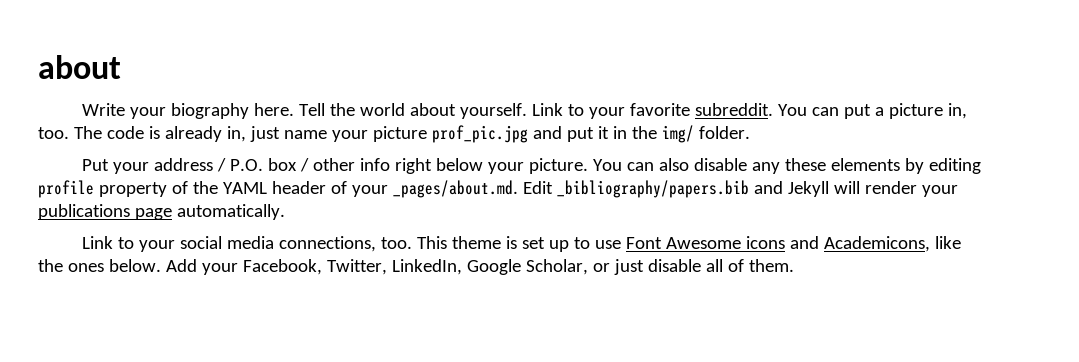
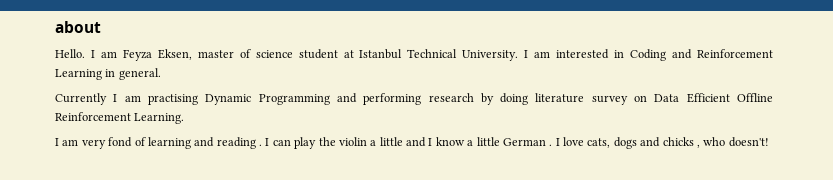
[81,103,967,119] [38,125,750,143] [81,158,981,174] [38,180,958,198] [38,204,285,220] [81,236,961,252] [38,259,794,275] Write your biography here. Tell the world about yourself. Link to your favorite subreddit. You can put a picture in, too. The code is already in, just name your picture prof_pic.jpg and put it in the img/ folder. // Put your address / P.O. box / other info right below your picture. You can also disable any these elements by editing profile property of the YAML header of your _pages/about.md. Edit _bibliography/papers.bib and Jekyll will render your publications page automatically. // Link to your social media connections, too. This theme is set up to use Font Awesome icons and Academicons, like the ones below. Add your Facebook, Twitter, LinkedIn, Google Scholar, or just disable all of them. -> [55,49,773,61] [55,68,161,80] [55,93,773,105] [55,112,185,124] [55,137,769,149] Hello. I am Feyza Eksen, master of science student at Istanbul Technical University. I am interested in Coding and Reinforcement Learning in general. // Currently I am practising Dynamic Programming and performing research by doing literature survey on Data Efficient Offline Reinforcement Learning. // I am very fond of learning and reading . I can play the violin a little and I know a little German . I love cats, dogs and chicks , who doesn't!

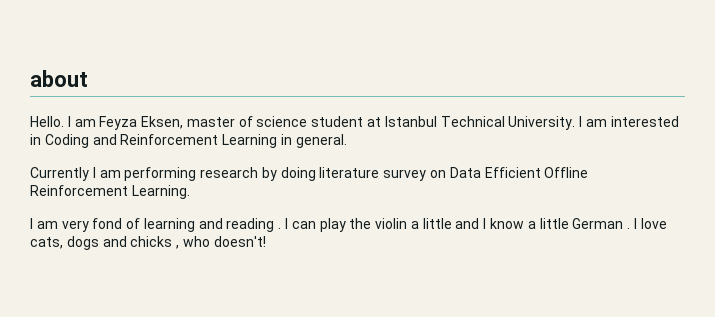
[147,93,357,105] practising Dynamic Programming and -> (121, 174) none

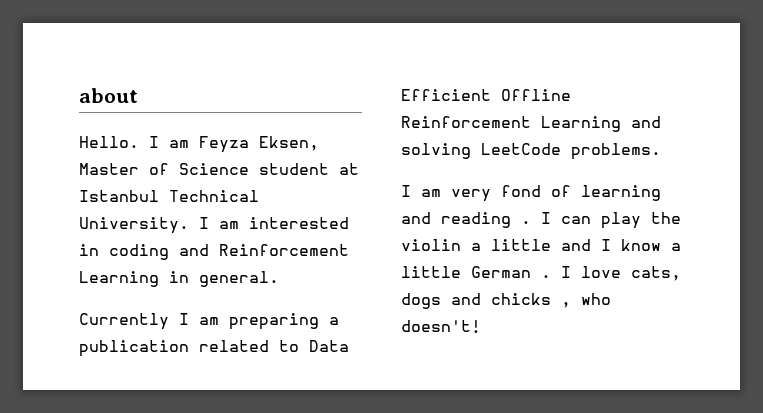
[186,116,308,127] master of science -> [79,163,249,175] Master of Science
[44,134,89,148] Coding -> [109,244,169,260] coding
[124,167,589,181] [30,185,190,199] performing research by doing literature survey on Data Efficient Offline Reinforcement Learning. -> [229,313,339,330] [79,340,349,357] [401,89,571,101] [401,116,661,132] [401,143,661,160] preparing a publication related to Data Efficient Offline Reinforcement Learning and solving LeetCode problems.

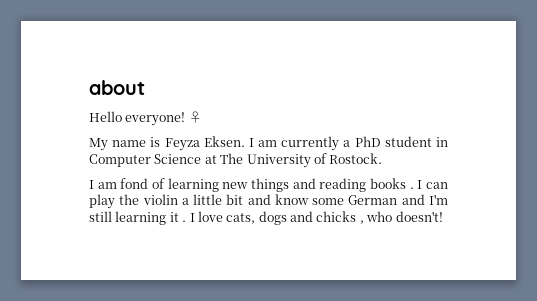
[79,136,319,153] [79,163,359,175] [79,190,259,202] [79,217,349,234] [79,244,349,260] [79,271,279,287] [79,313,339,330] [79,340,349,357] [401,89,571,101] [401,116,661,132] [401,143,661,160] [401,185,491,202] Hello. I am Feyza Eksen, Master of Science student at Istanbul Technical University. I am interested in coding and Reinforcement Learning in general. // Currently I am preparing a publication related to Data Efficient Offline Reinforcement Learning and solving LeetCode problems. // I am very -> [89,111,202,126] [89,136,449,151] [89,153,383,168] [89,180,117,189] Hello everyone! ♀ // My name is Feyza Eksen. I am currently a PhD student in Computer Science at The University of Rostock. // I am
(661, 193) none -> [222,178,289,192] new things
(511, 220) none -> [370,178,406,189] books
[561,239,681,251] [401,266,531,278] and I know a little German -> [226,194,448,205] [89,211,179,225] bit and know some German and I'm still learning it

